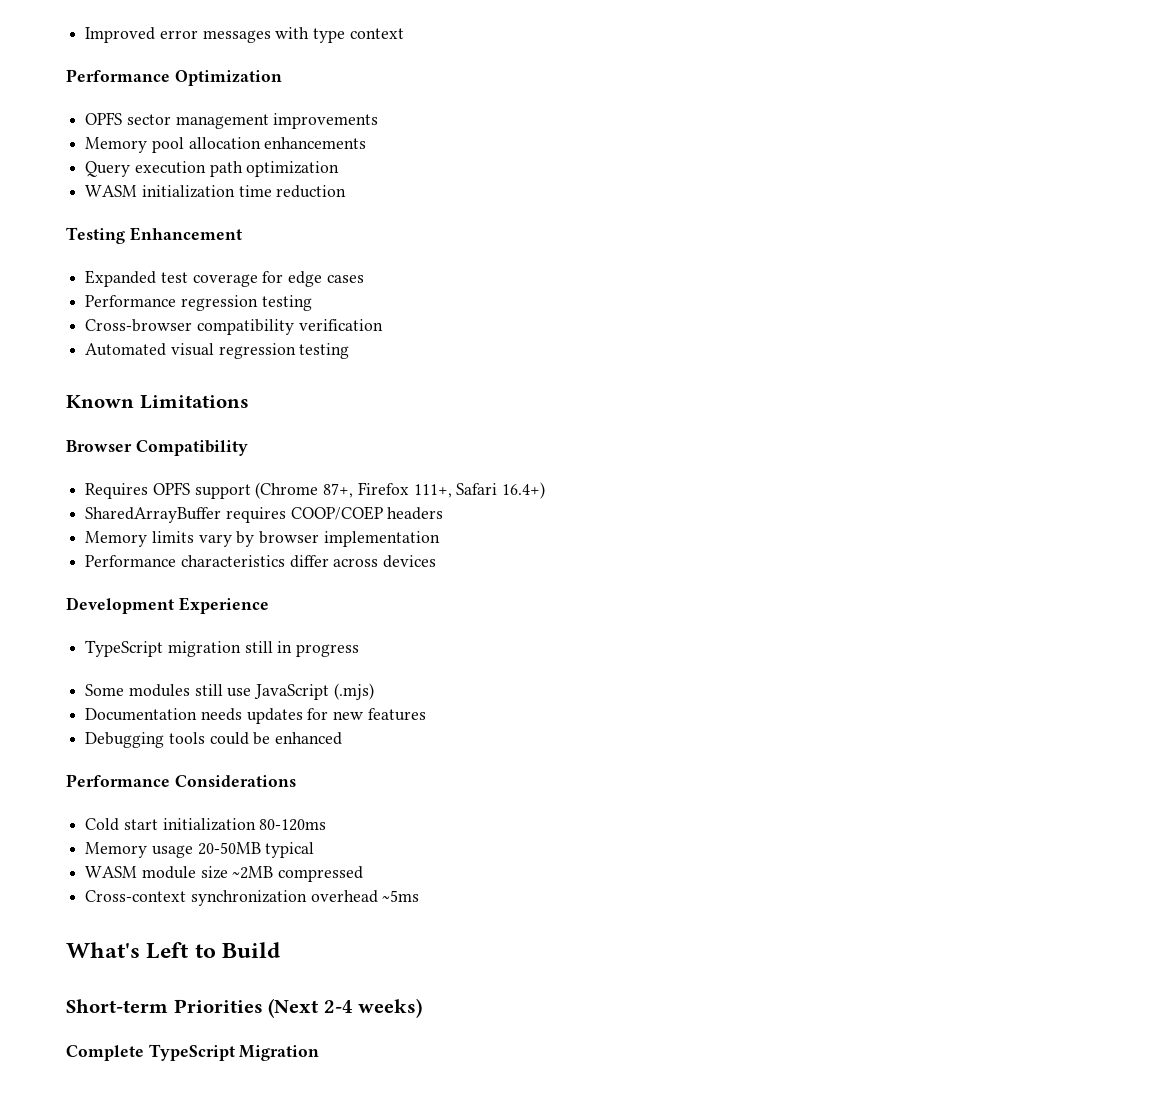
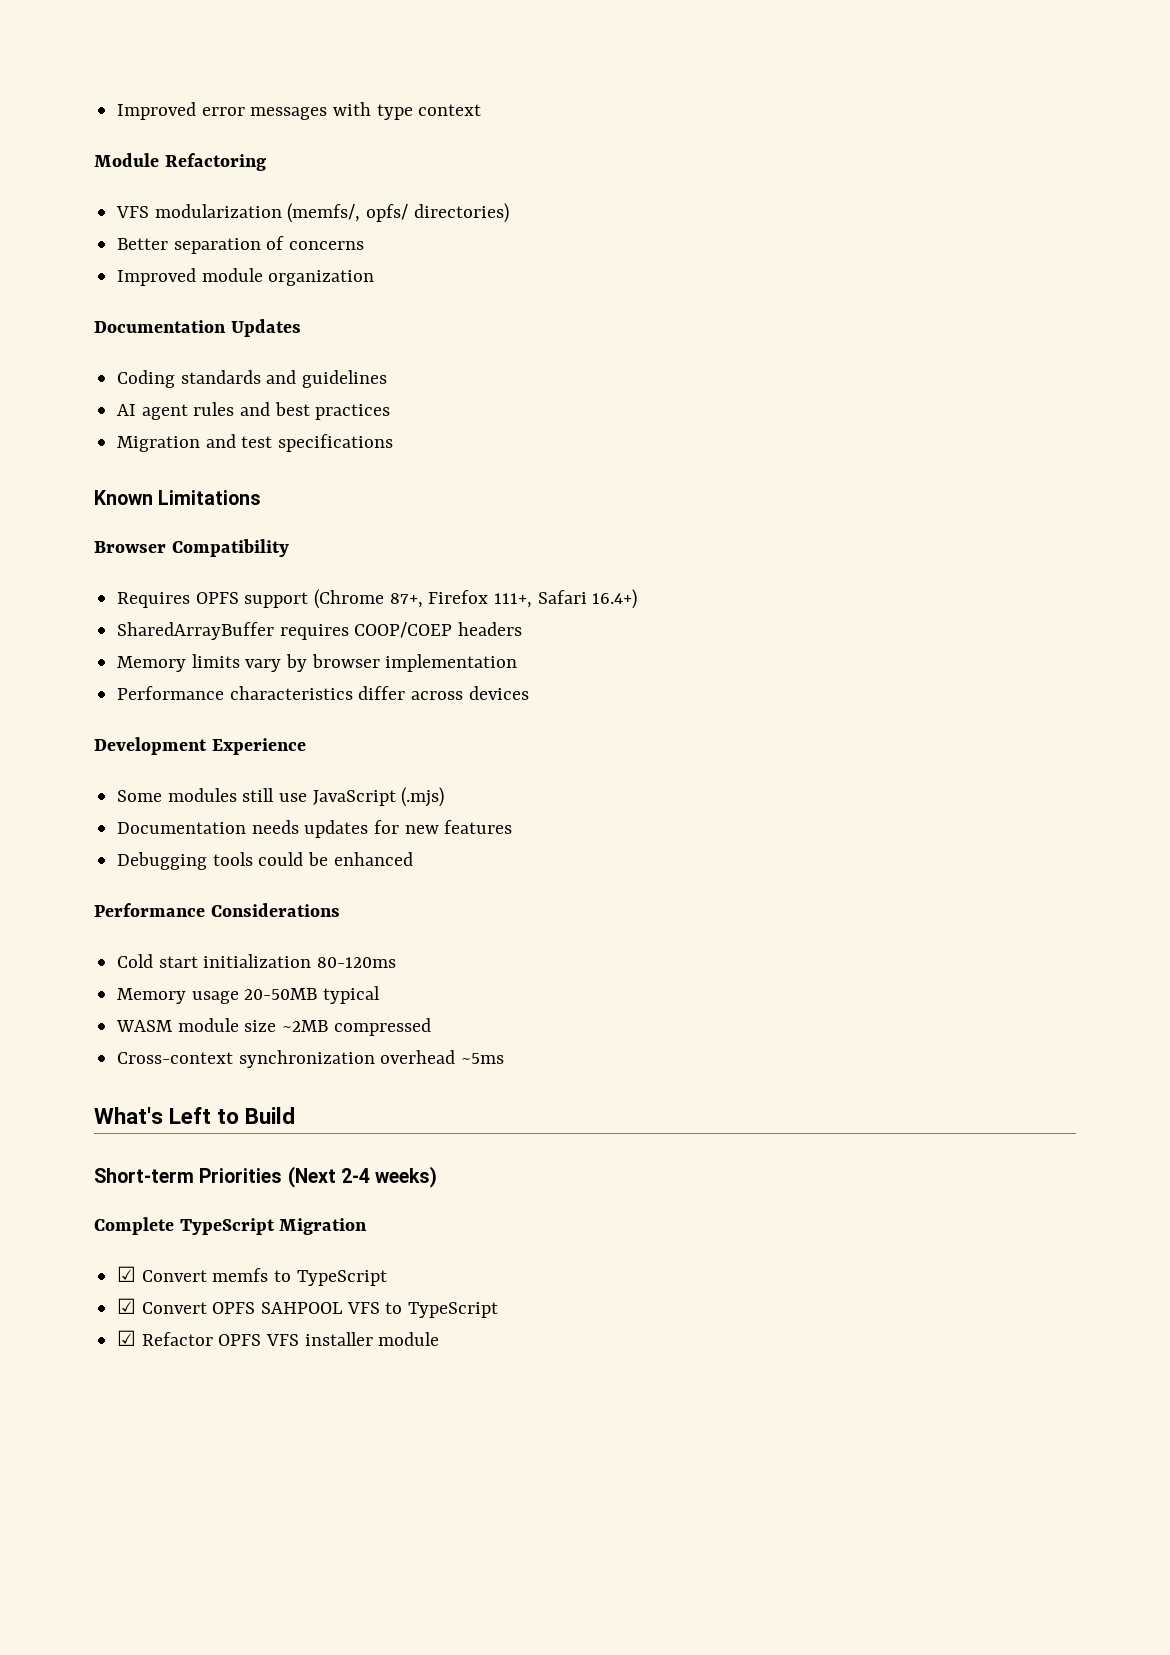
[66,69,282,86] [85,112,379,129] [85,137,367,153] [85,161,340,177] [85,185,347,198] [66,227,242,244] [85,270,364,287] [85,295,312,311] [85,319,383,335] [85,343,350,359] Performance Optimization // OPFS sector management improvements // Memory pool allocation enhancements // Query execution path optimization // WASM initialization time reduction // Testing Enhancement // Expanded test coverage for edge cases // Performance regression testing // Cross-browser compatibility verification // Automated visual regression testing -> [94,153,266,171] [116,203,509,223] [117,236,365,254] [117,268,375,286] [94,319,301,337] [117,370,388,388] [117,402,391,420] [117,434,394,452] Module Refactoring // VFS modularization (memfs/, opfs/ directories) // Better separation of concerns // Improved module organization // Documentation Updates // Coding standards and guidelines // AI agent rules and best practices // Migration and test specifications
[85,640,360,657] // TypeScript migration still in progress -> (306, 746) none
(320, 1053) none -> [117,1266,387,1286] [117,1298,499,1318] [117,1330,440,1346] // ☑ Convert memfs to TypeScript // ☑ Convert OPFS SAHPOOL VFS to TypeScript // ☑ Refactor OPFS VFS installer module

